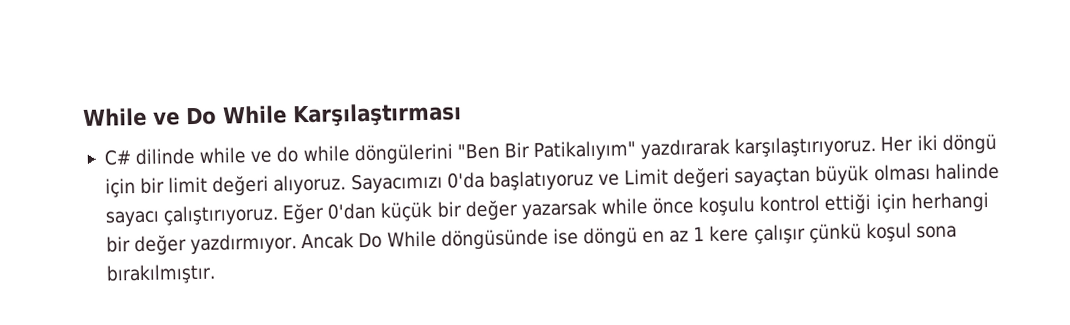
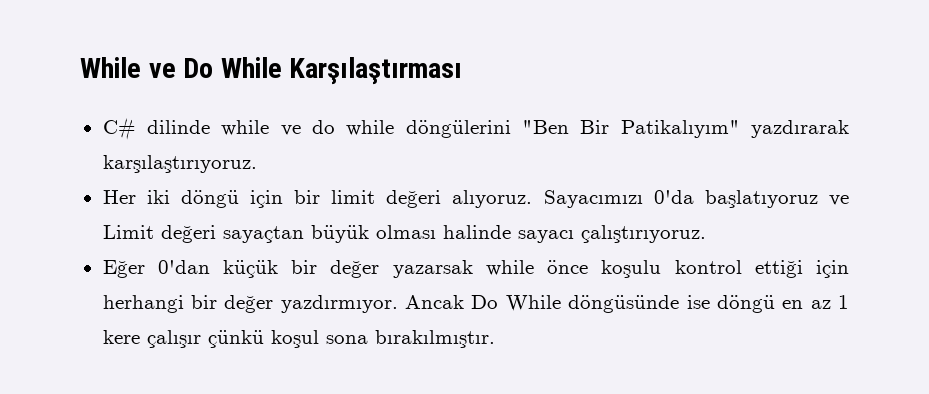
(877, 146) none -> (257, 164) //
(280, 215) none -> (706, 234) //

